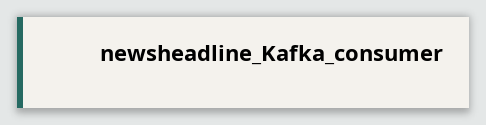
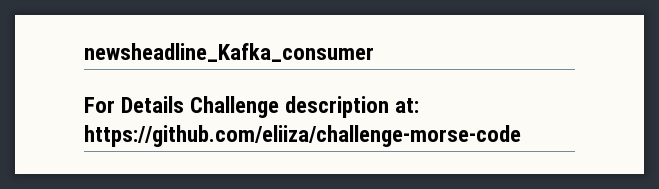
(443, 55) none -> [84,96,420,118] [84,125,521,147] // For Details Challenge description at: https://github.com/eliiza/challenge-morse-code

